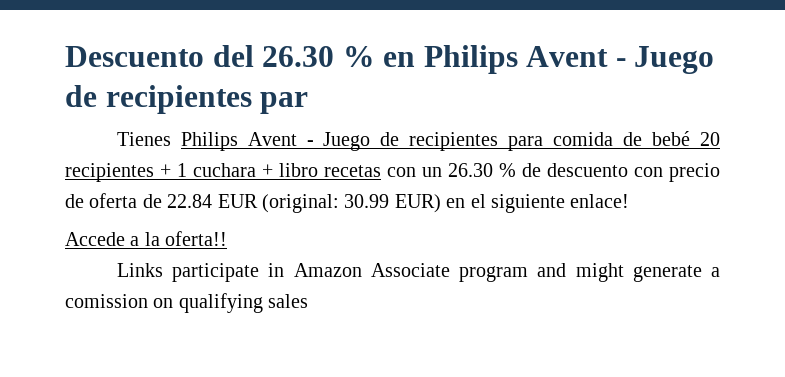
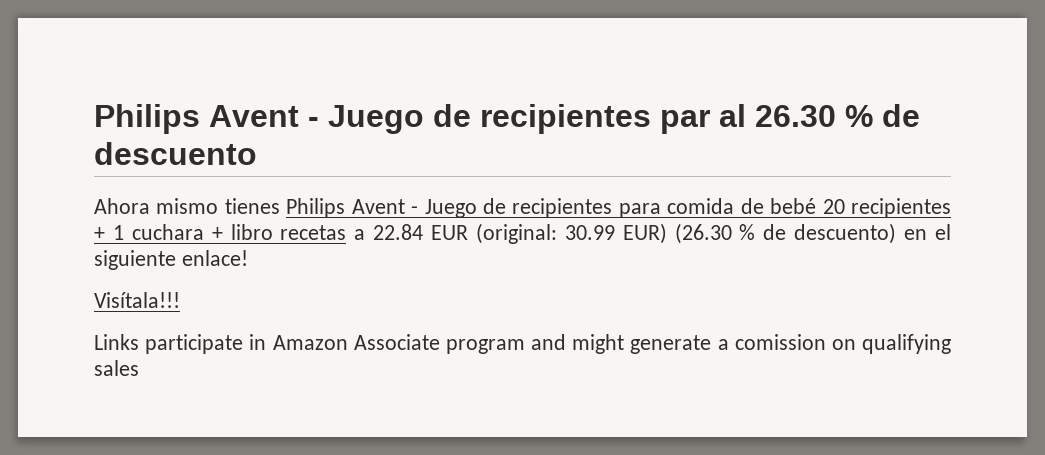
[65,45,416,67] Descuento del 26.30 % en -> (94, 119) none
[116,132,171,146] // Tienes -> [719,104,920,127] [94,142,257,165] [94,198,280,214] al 26.30 % de descuento // Ahora mismo tienes
[387,163,720,182] [65,193,162,208] con un 26.30 % de descuento con precio de oferta de -> [354,229,366,240] a
(441, 203) none -> [674,223,897,244] (26.30 % de descuento)
[65,231,228,246] Accede a la oferta!! -> [94,292,180,308] Visítala!!!

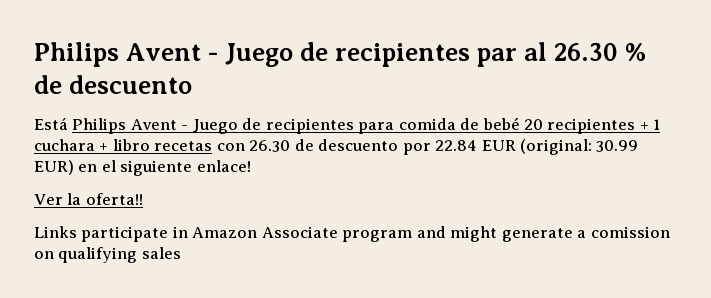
[94,198,280,214] Ahora mismo tienes -> [34,117,68,130] Está
[354,229,366,240] a -> [216,139,431,155] con 26.30 de descuento por
[674,223,897,244] (26.30 % de descuento) -> (74, 167) none
[94,292,180,308] Visítala!!! -> [34,193,143,205] Ver la oferta!!

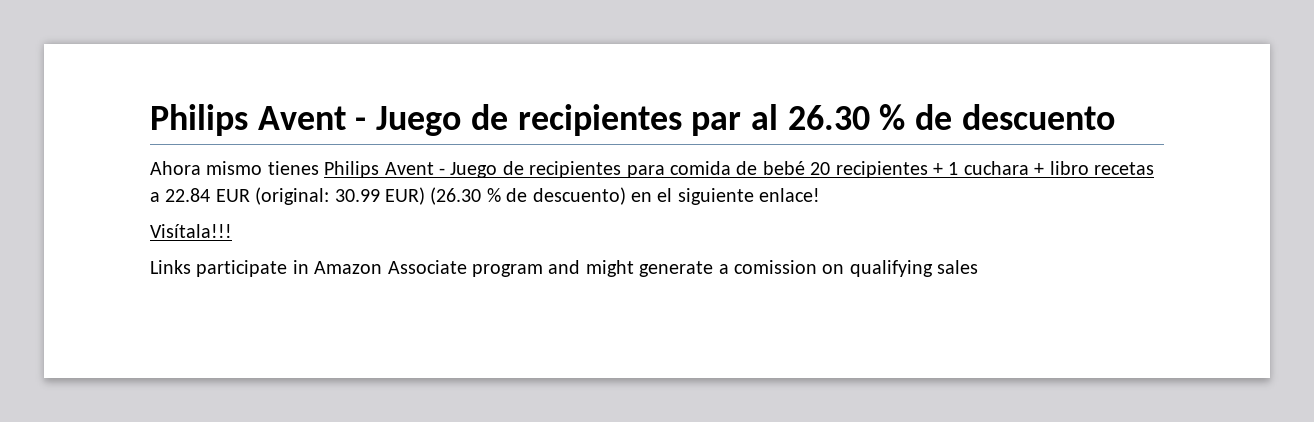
[34,117,68,130] Está -> [150,161,319,175] Ahora mismo tienes
[216,139,431,155] con 26.30 de descuento por -> [150,192,160,202] a
(74, 167) none -> [430,187,626,205] (26.30 % de descuento)
[34,193,143,205] Ver la oferta!! -> [150,224,232,238] Visítala!!!

